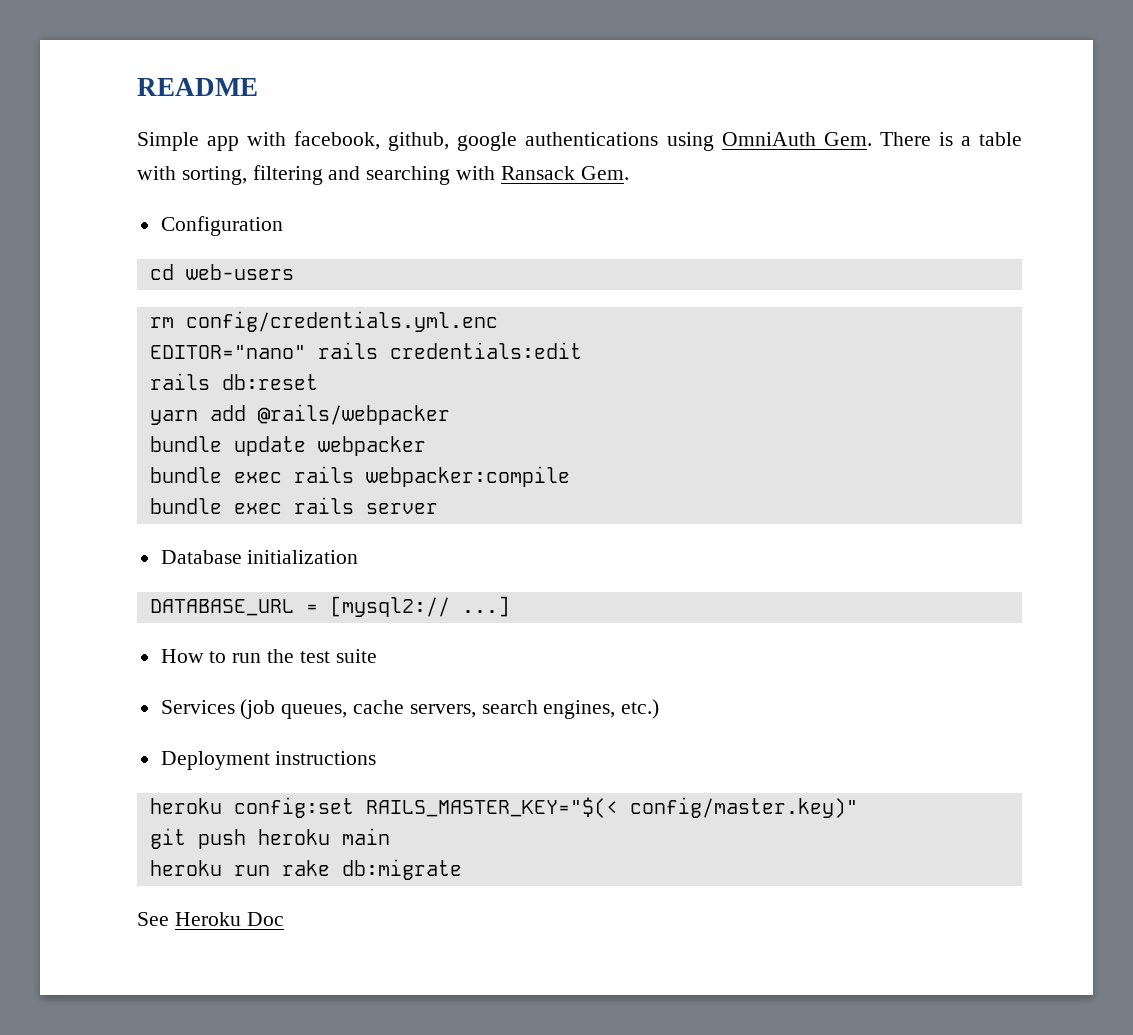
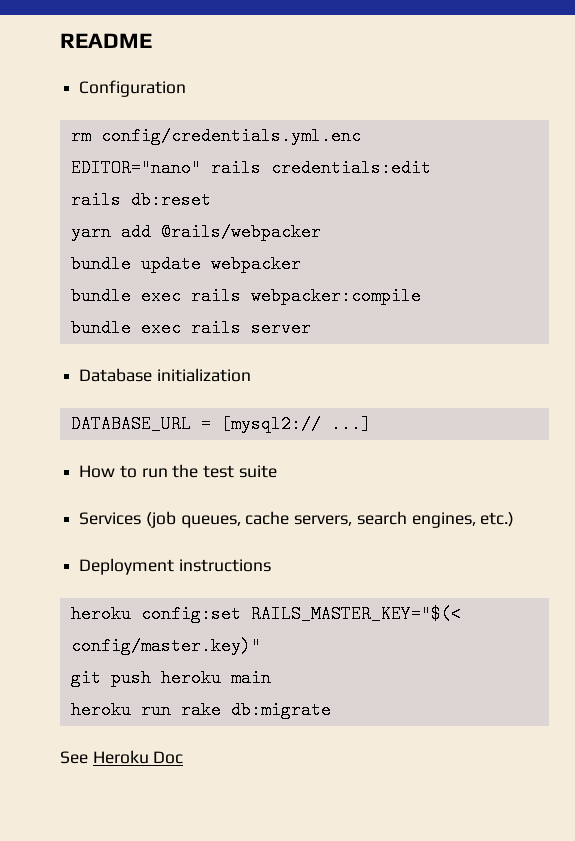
[137,131,1023,151] [137,165,629,185] // Simple app with facebook, github, google authentications using OmniAuth Gem. There is a table with sorting, filtering and searching with Ransack Gem. -> (152, 40) none
[149,264,294,280] // cd web-users -> (187, 88) none

